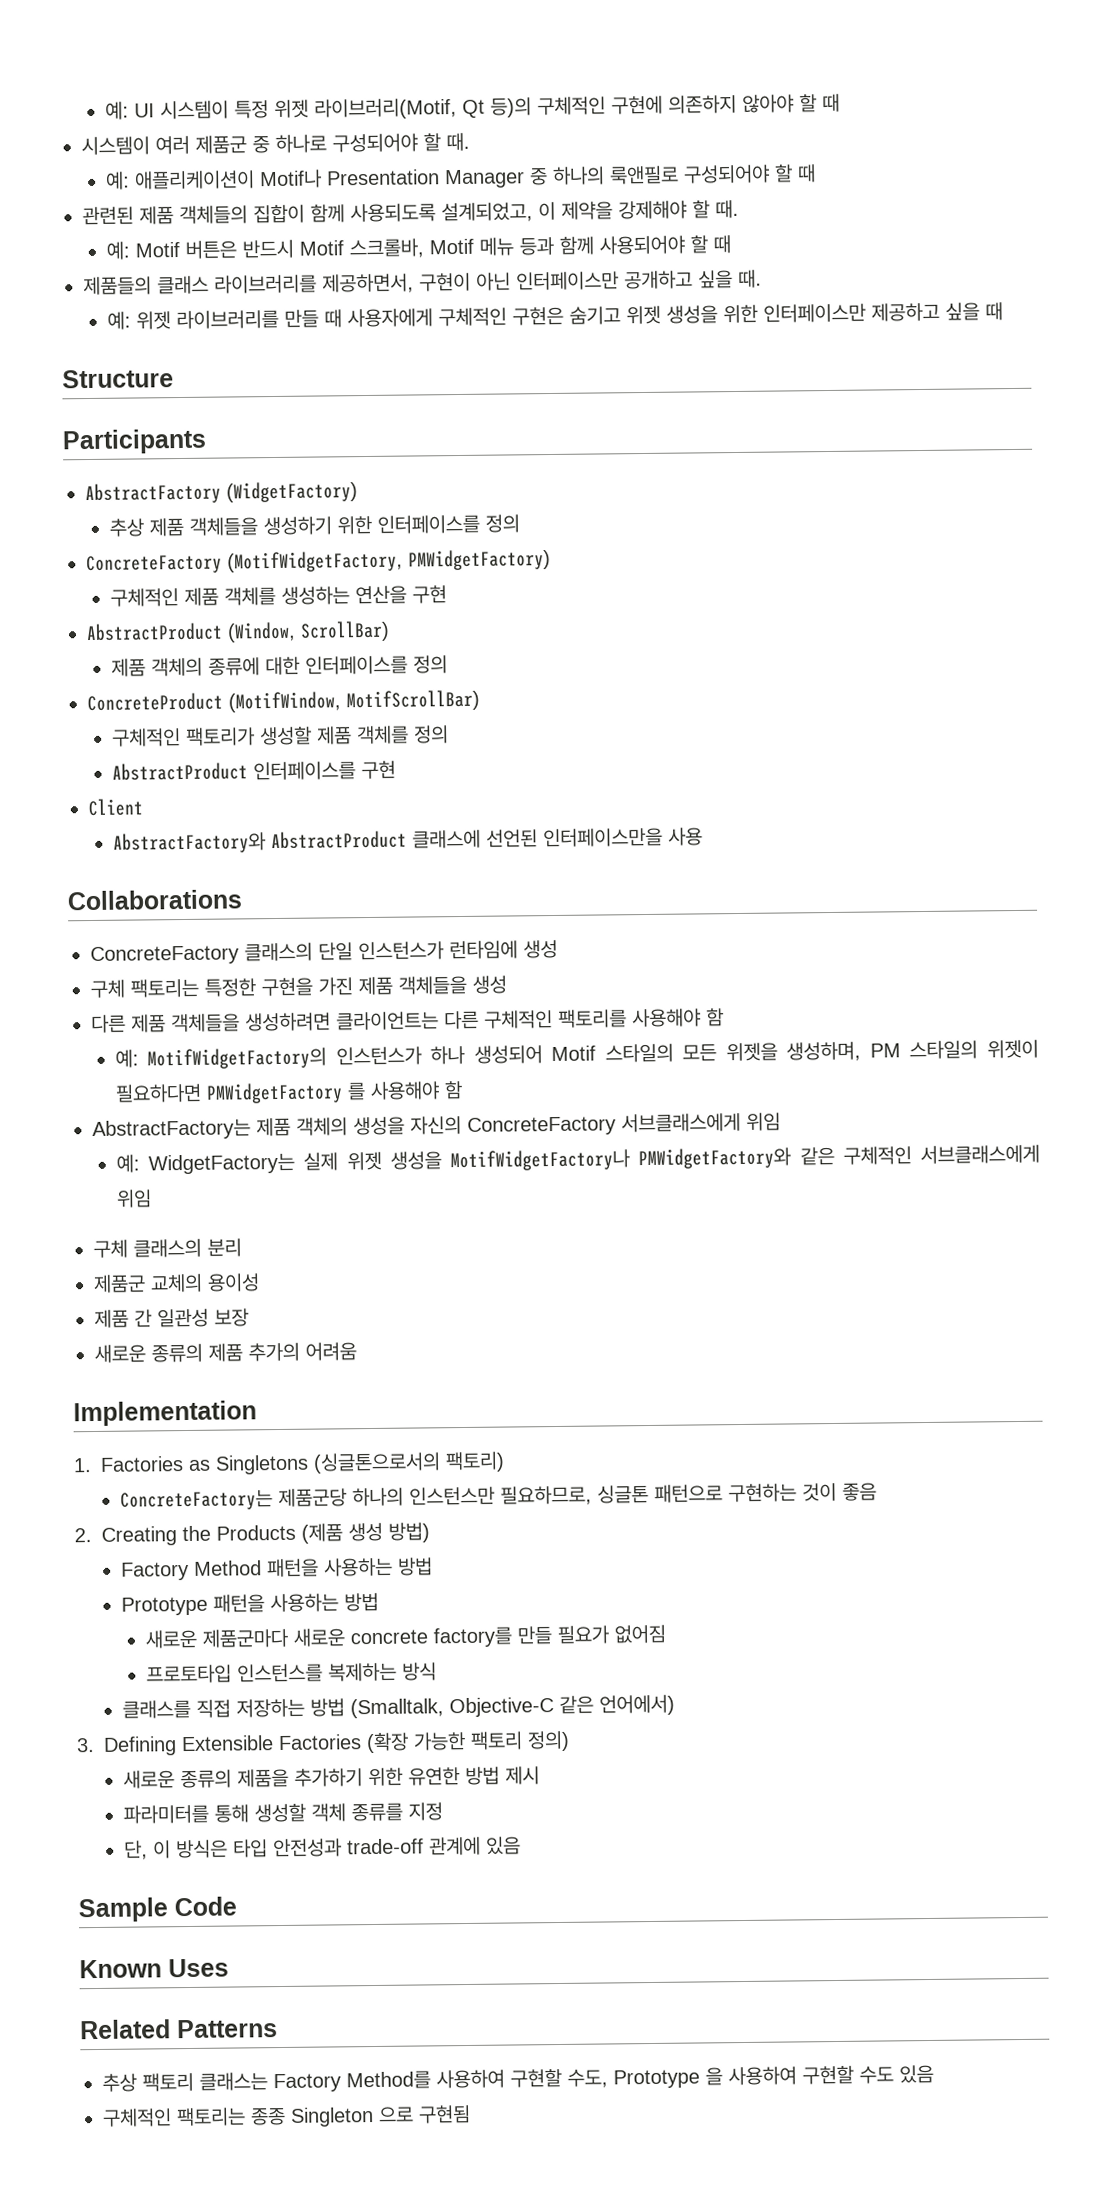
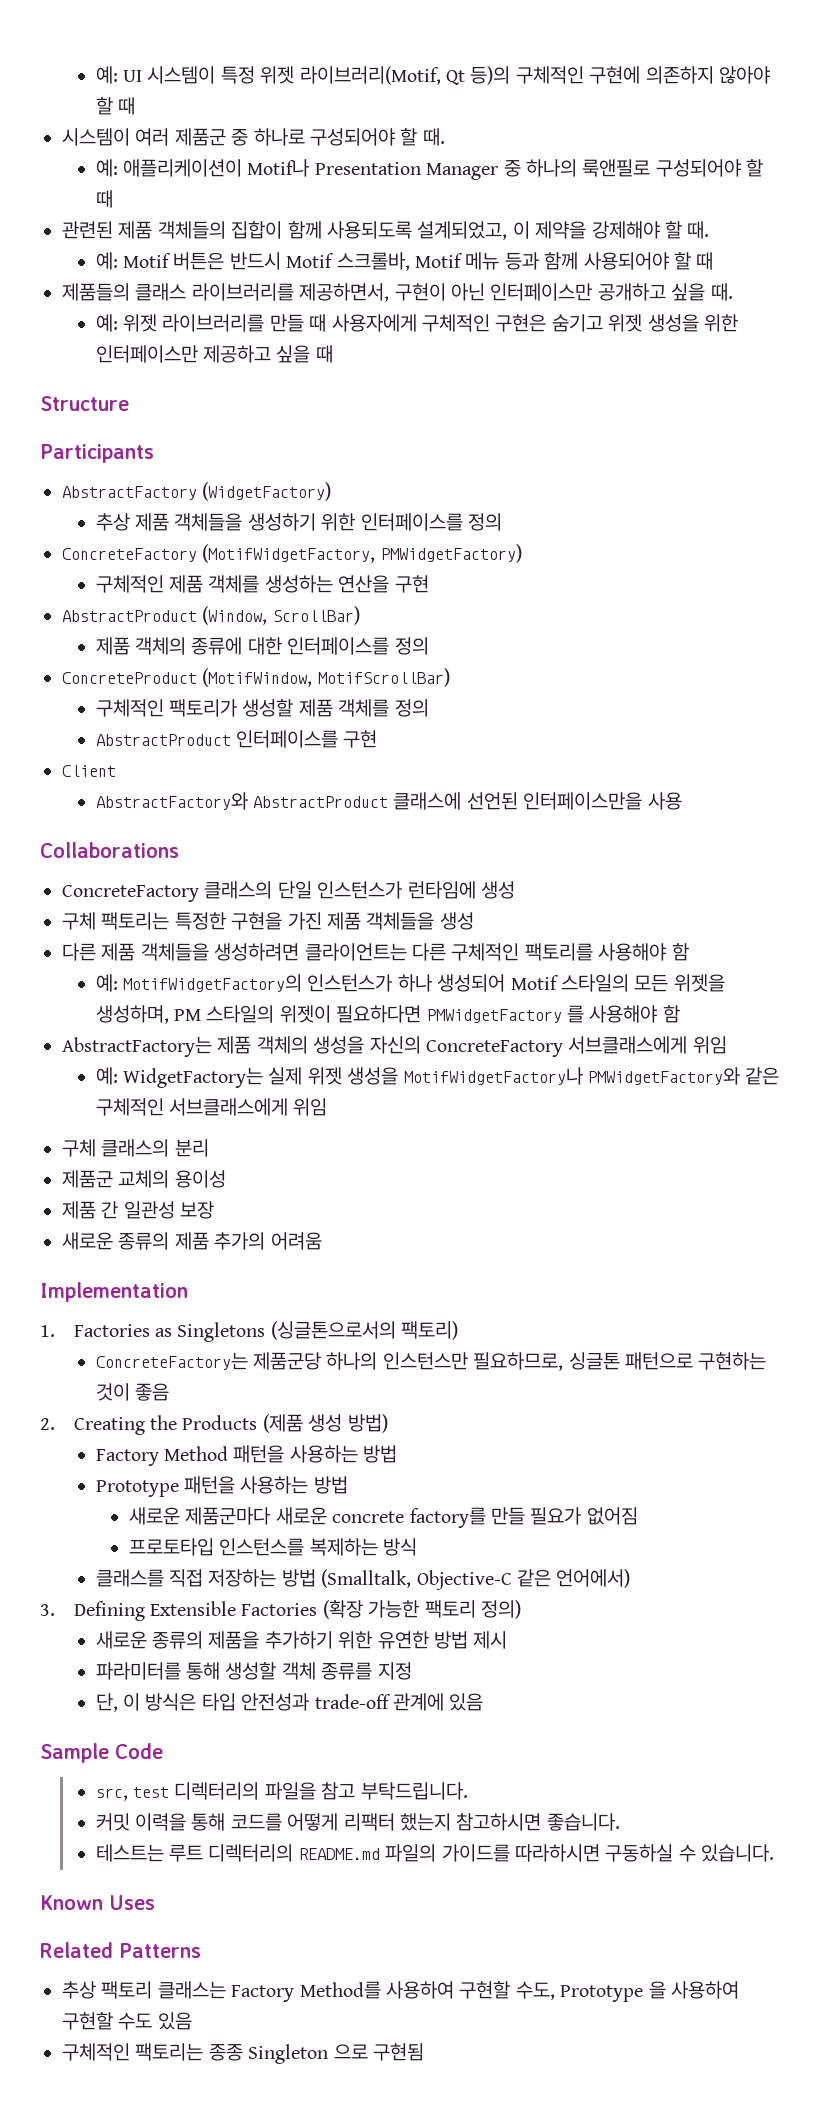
(237, 1906) none -> [95,1782,468,1801] [95,1813,620,1831] [95,1844,775,1862] // src, test 디렉터리의 파일을 참고 부탁드립니다. // 커밋 이력을 통해 코드를 어떻게 리팩터 했는지 참고하시면 좋습니다. // 테스트는 루트 디렉터리의 README.md 파일의 가이드를 따라하시면 구동하실 수 있습니다.

